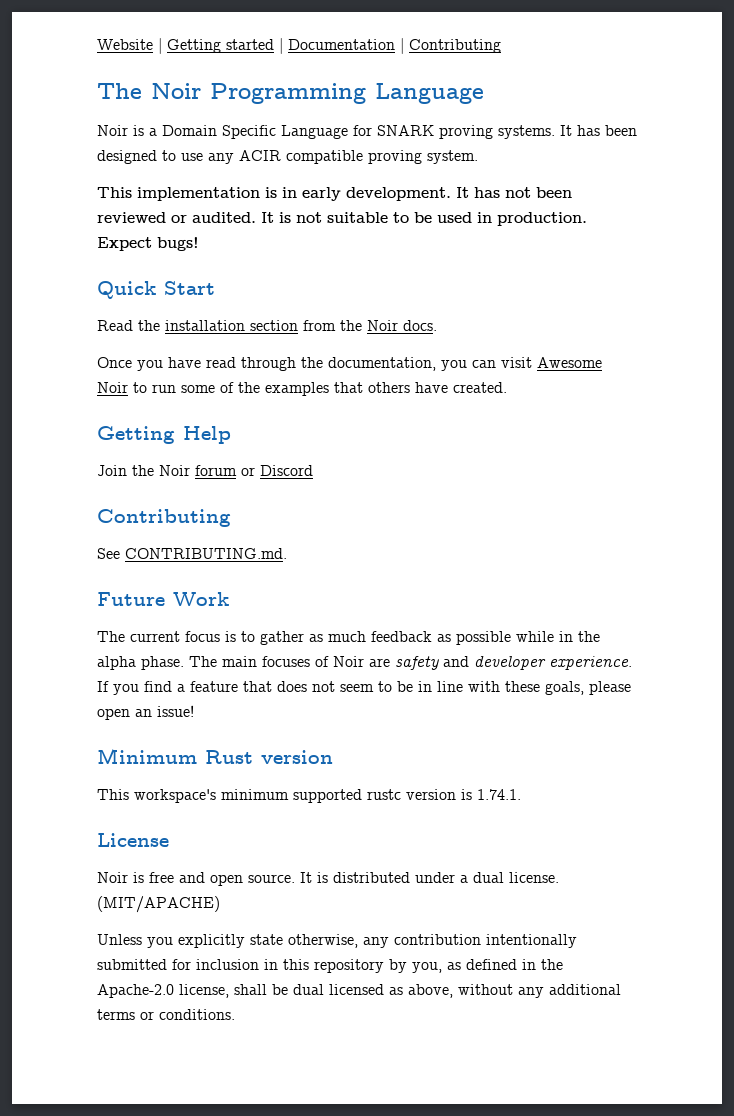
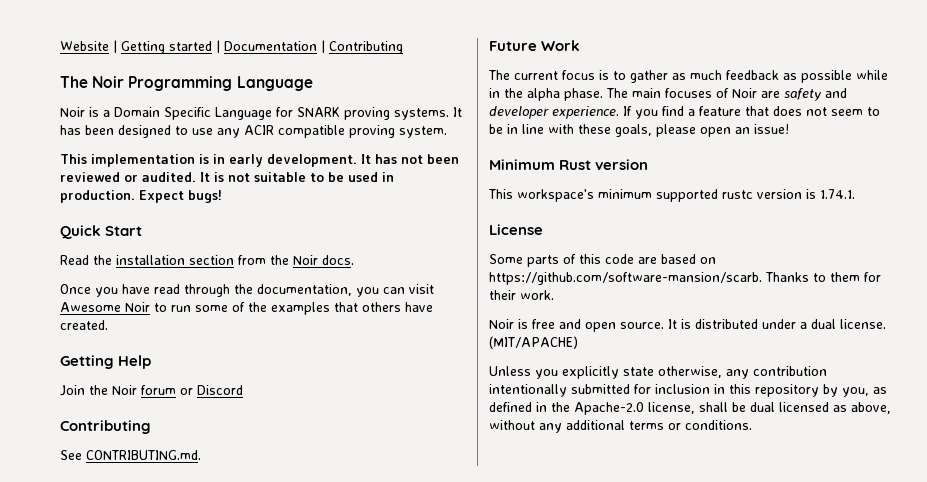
(169, 840) none -> [489,254,716,267] [489,272,881,285] [489,290,554,300] // Some parts of this code are based on https://github.com/software-mansion/scarb. Thanks to them for their work.

